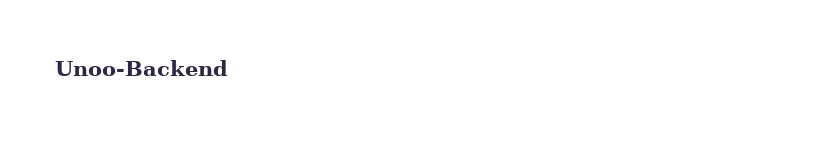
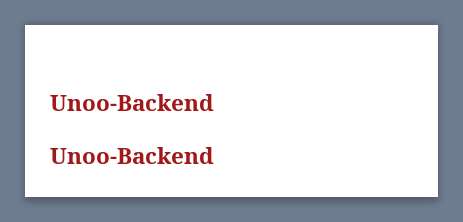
[55,60,228,76] Unoo-Backend -> [50,94,214,111] [50,147,214,164] Unoo-Backend // Unoo-Backend

